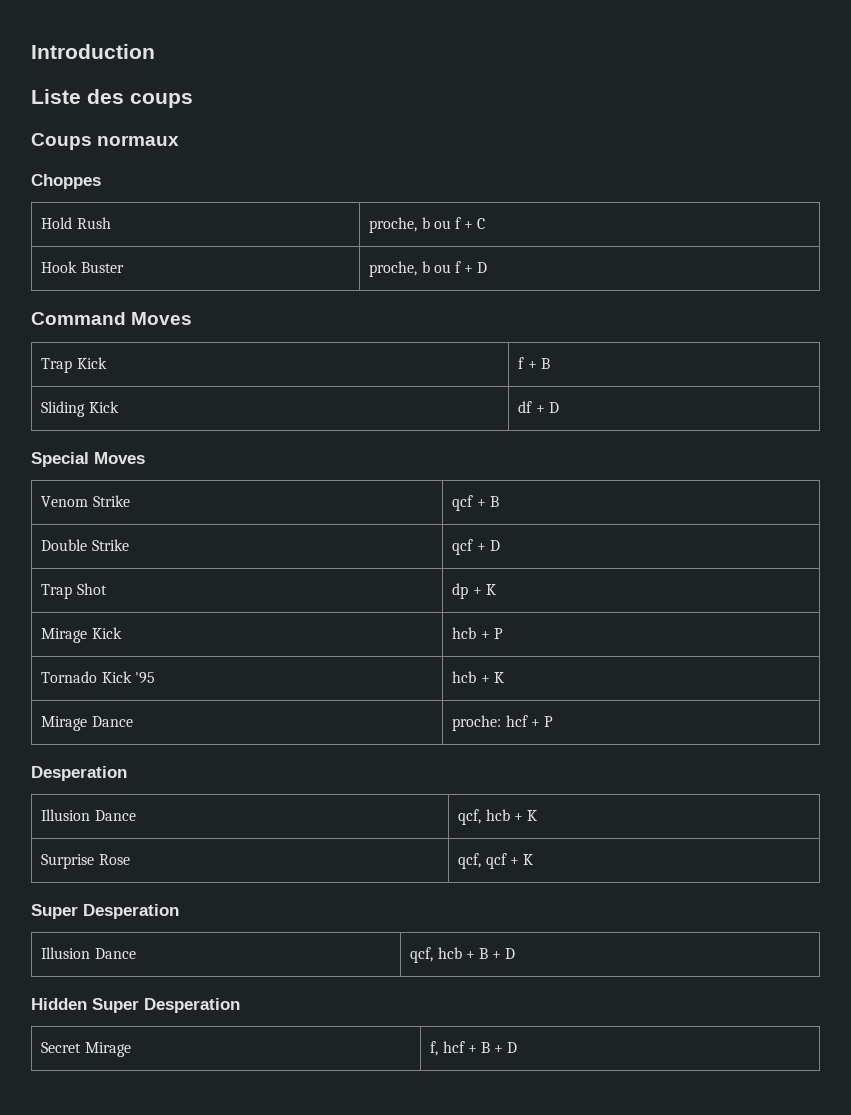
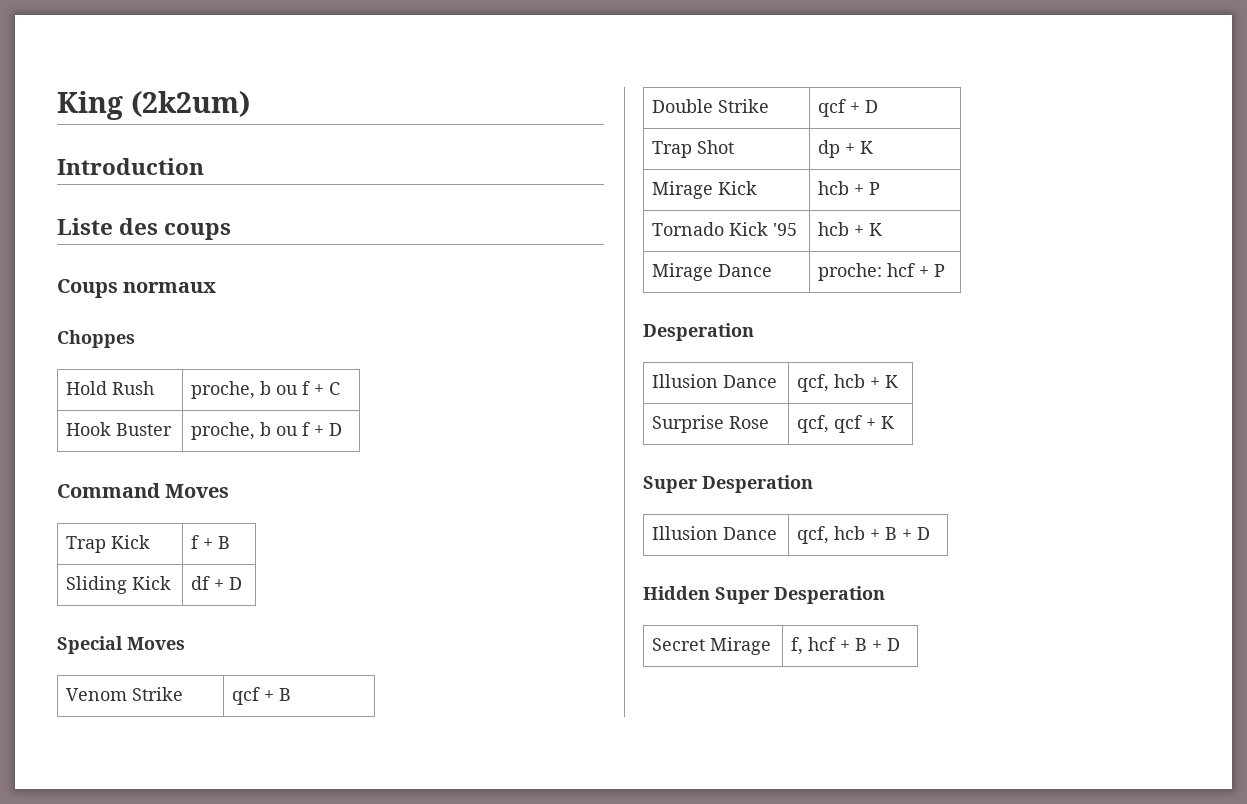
(31, 51) none -> [57,91,250,120] King (2k2um) //

